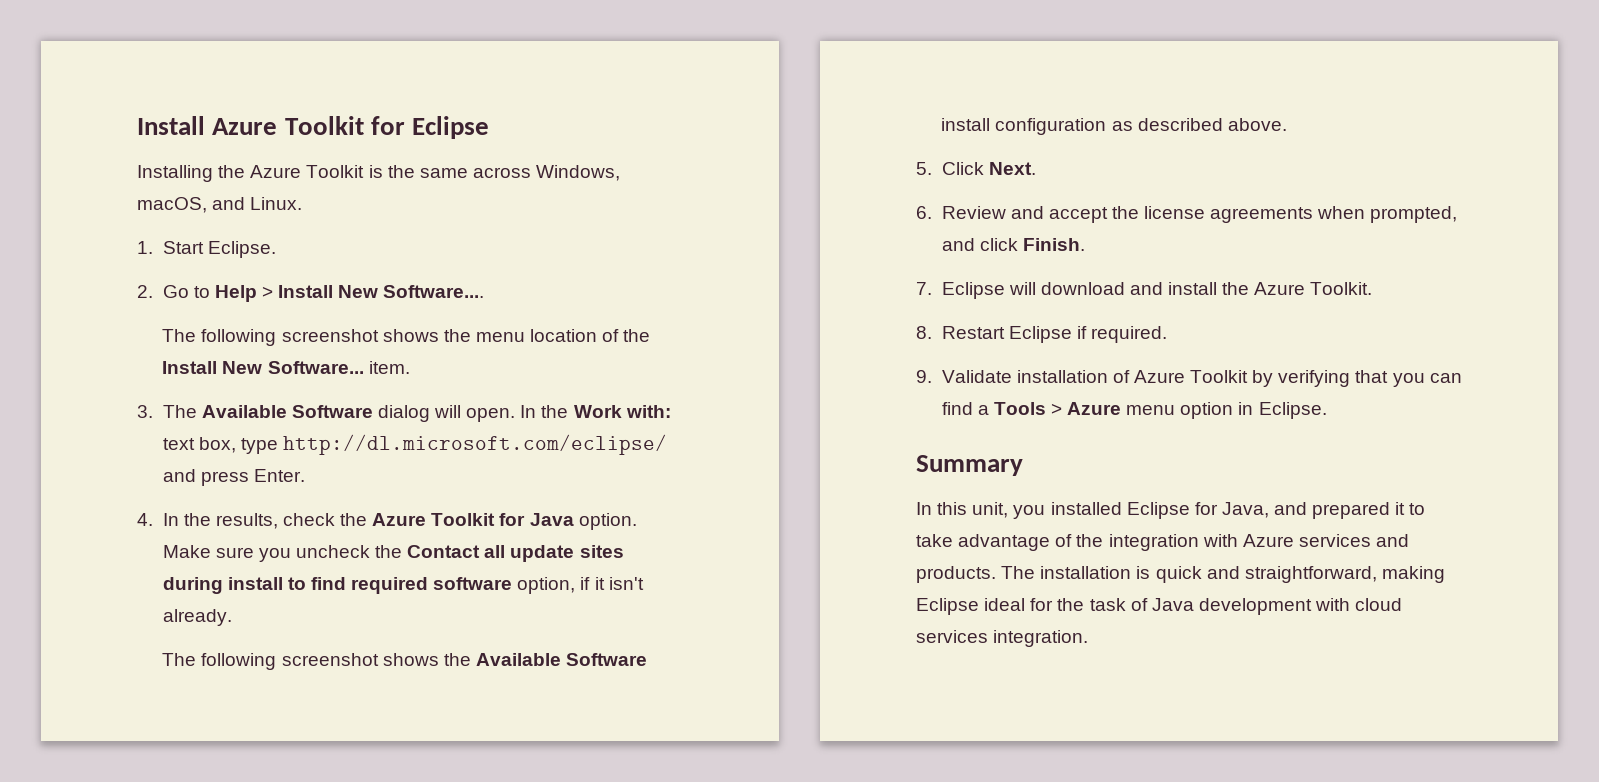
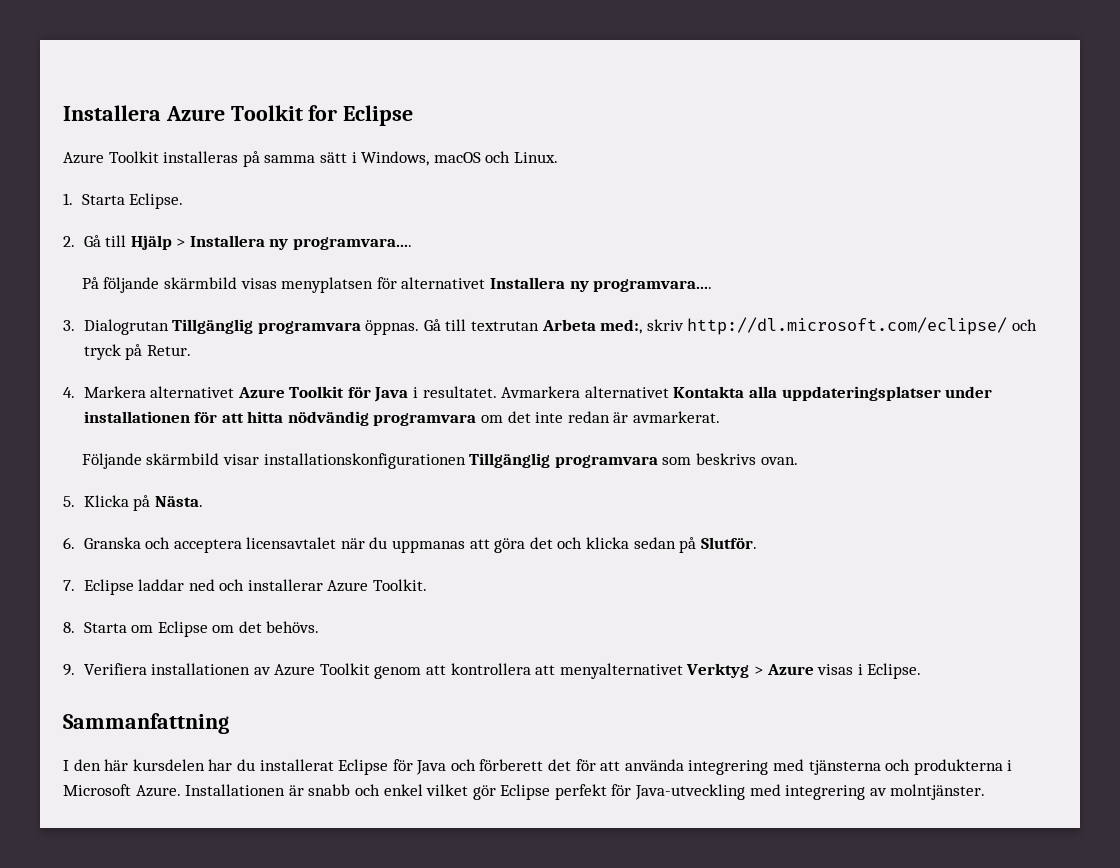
[137,116,205,135] Install -> [63,105,161,121] Installera
[137,165,621,182] [137,197,246,213] Installing the Azure Toolkit is the same across Windows, macOS, and -> [63,151,511,167] Azure Toolkit installeras på samma sätt i Windows, macOS och
[162,241,204,254] Start -> [81,194,125,205] Starta
[162,285,485,302] [162,329,651,346] [162,361,410,374] [137,405,671,422] [162,434,667,455] [162,469,305,486] [137,513,637,530] [162,545,624,562] [162,577,644,594] [162,609,232,626] [162,653,648,670] [941,118,1287,135] [916,162,1036,175] [916,206,1458,223] [941,238,1085,251] [916,282,1373,299] [916,326,1167,343] [916,370,1462,387] [941,402,1327,419] [916,455,1023,476] [916,502,1426,519] [916,534,1410,551] [916,566,1445,583] [916,598,1403,615] [916,630,1089,647] Go to Help > Install New Software.... // The following screenshot shows the menu location of the Install New Software... item. // 3. The Available Software dialog will open. In the Work with: text box, type http://dl.microsoft.com/eclipse/ and press Enter. // 4. In the results, check the Azure Toolkit for Java option. Make sure you uncheck the Contact all update sites during install to find required software option, if it isn't already. // The following screenshot shows the Available Software install configuration as described above. // 5. Click Next. // 6. Review and accept the license agreements when prompted, and click Finish. // 7. Eclipse will download and install the Azure Toolkit. // 8. Restart Eclipse if required. // 9. Validate installation of Azure Toolkit by verifying that you can find a Tools > Azure menu option in Eclipse. // Summary // In this unit, you installed Eclipse for Java, and prepared it to take advantage of the integration with Azure services and products. The installation is quick and straightforward, making Eclipse ideal for the task of Java development with cloud services integration. -> [83,235,413,250] [81,277,713,293] [63,317,1037,335] [83,344,191,360] [63,386,993,402] [83,411,720,426] [81,453,798,469] [63,495,203,511] [63,537,757,553] [63,579,428,595] [63,621,320,637] [63,663,922,679] [63,713,229,734] [63,759,1013,775] [63,784,986,800] Gå till Hjälp > Installera ny programvara.... // På följande skärmbild visas menyplatsen för alternativet Installera ny programvara.... // 3. Dialogrutan Tillgänglig programvara öppnas. Gå till textrutan Arbeta med:, skriv http://dl.microsoft.com/eclipse/ och tryck på Retur. // 4. Markera alternativet Azure Toolkit för Java i resultatet. Avmarkera alternativet Kontakta alla uppdateringsplatser under installationen för att hitta nödvändig programvara om det inte redan är avmarkerat. // Följande skärmbild visar installationskonfigurationen Tillgänglig programvara som beskrivs ovan. // 5. Klicka på Nästa. // 6. Granska och acceptera licensavtalet när du uppmanas att göra det och klicka sedan på Slutför. // 7. Eclipse laddar ned och installerar Azure Toolkit. // 8. Starta om Eclipse om det behövs. // 9. Verifiera installationen av Azure Toolkit genom att kontrollera att menyalternativet Verktyg > Azure visas i Eclipse. // Sammanfattning // I den här kursdelen har du installerat Eclipse för Java och förberett det för att använda integrering med tjänsterna och produkterna i Microsoft Azure. Installationen är snabb och enkel vilket gör Eclipse perfekt för Java-utveckling med integrering av molntjänster.

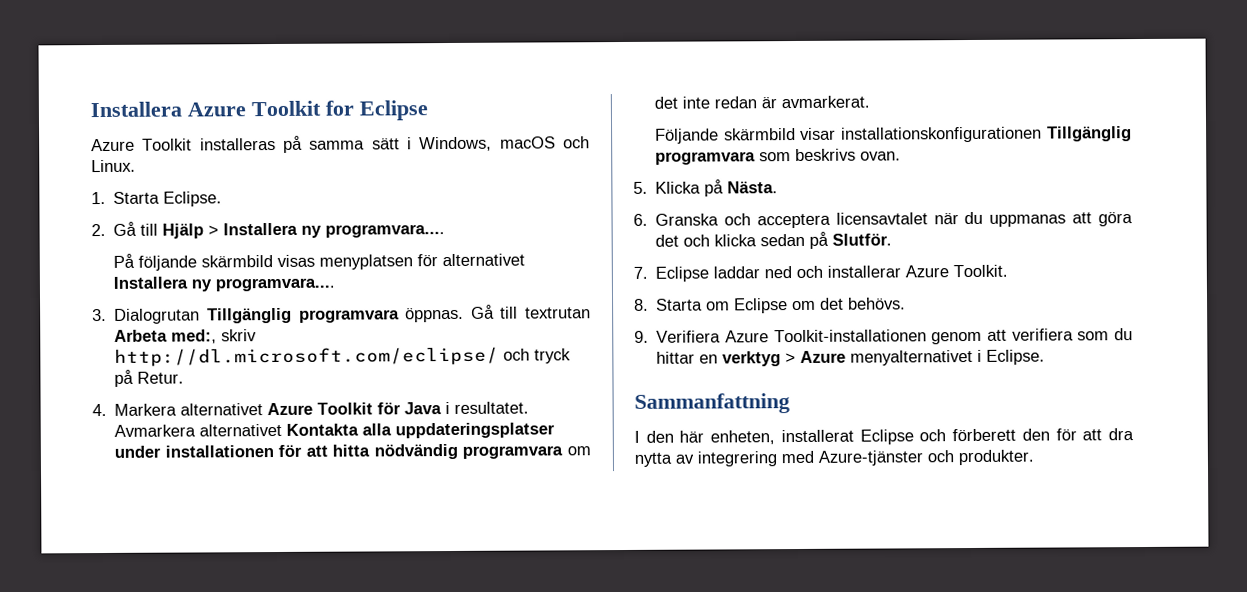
[151,663,750,679] installationen av Azure Toolkit genom att kontrollera att menyalternativet Verktyg -> [724,328,1133,345] [656,351,782,367] Azure Toolkit-installationen genom att verifiera som du hittar en verktyg
[817,664,854,675] visas -> [850,349,974,366] menyalternativet
[132,759,447,775] kursdelen har du installerat Eclipse för Java -> [710,429,914,445] enheten, installerat Eclipse
[548,759,1013,775] [63,784,986,800] det för att använda integrering med tjänsterna och produkterna i Microsoft Azure. Installationen är snabb och enkel vilket gör Eclipse perfekt för Java-utveckling med integrering av molntjänster. -> [1021,428,1134,441] [634,449,1034,467] den för att dra nytta av integrering med Azure-tjänster och produkter.

